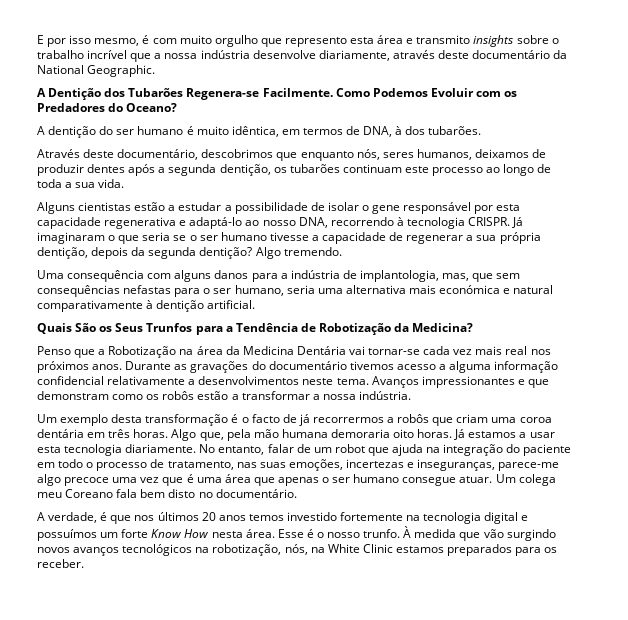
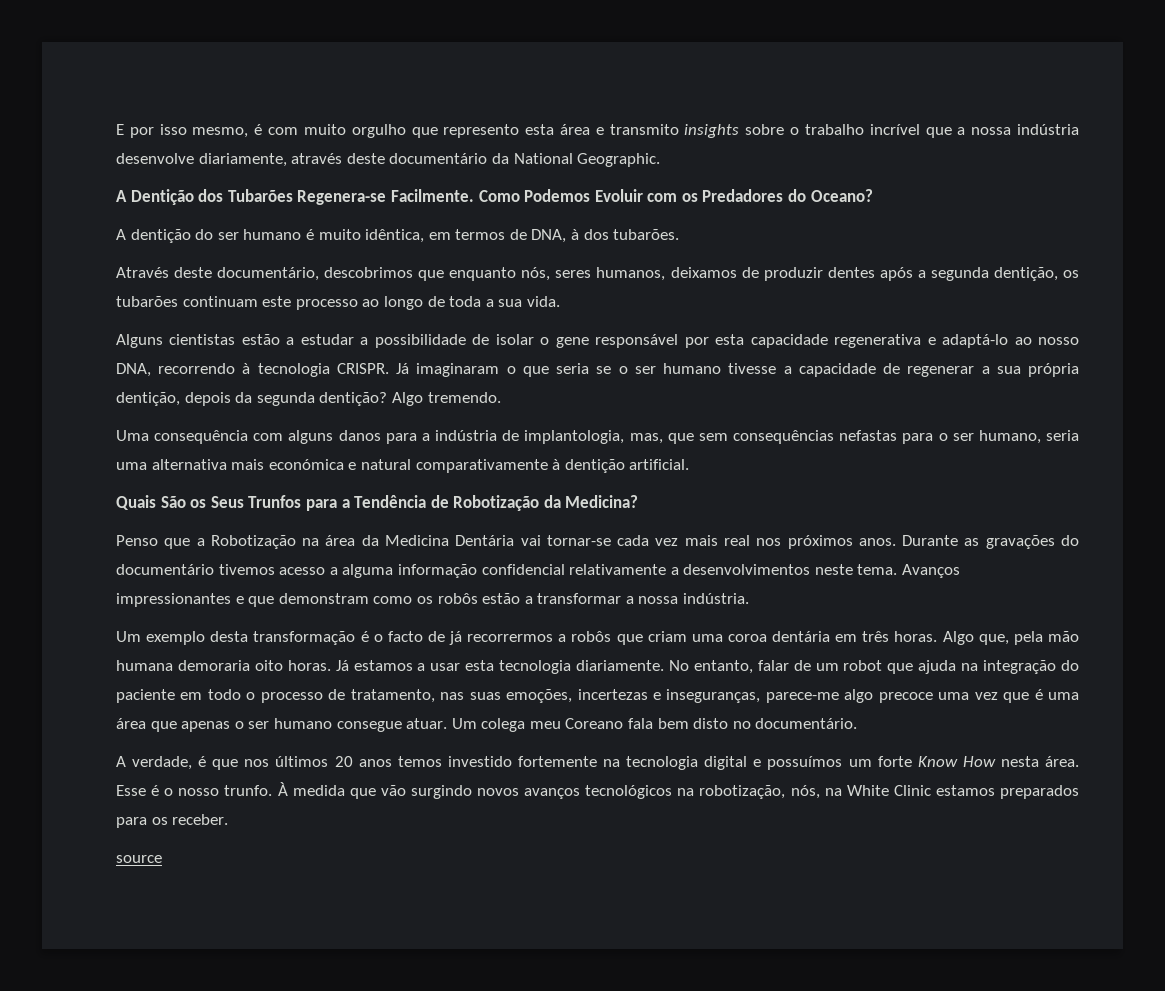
(84, 563) none -> [116,855,162,863] // source

